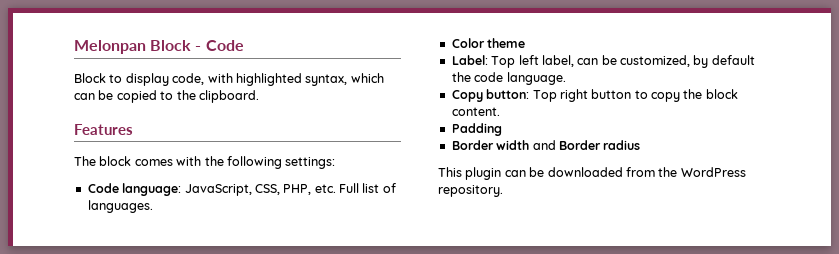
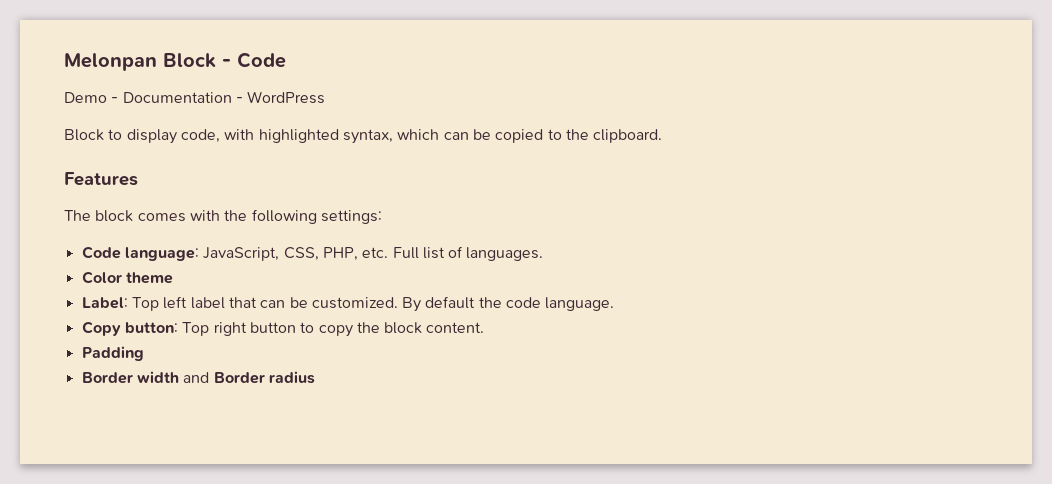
(244, 45) none -> [64,91,326,104] // Demo - Documentation - WordPress
[541,55,709,68] label, can be customized, by -> [190,297,422,312] label that can be customized. By
[438,167,746,180] [438,185,503,197] // This plugin can be downloaded from the WordPress repository. -> (315, 377) none

